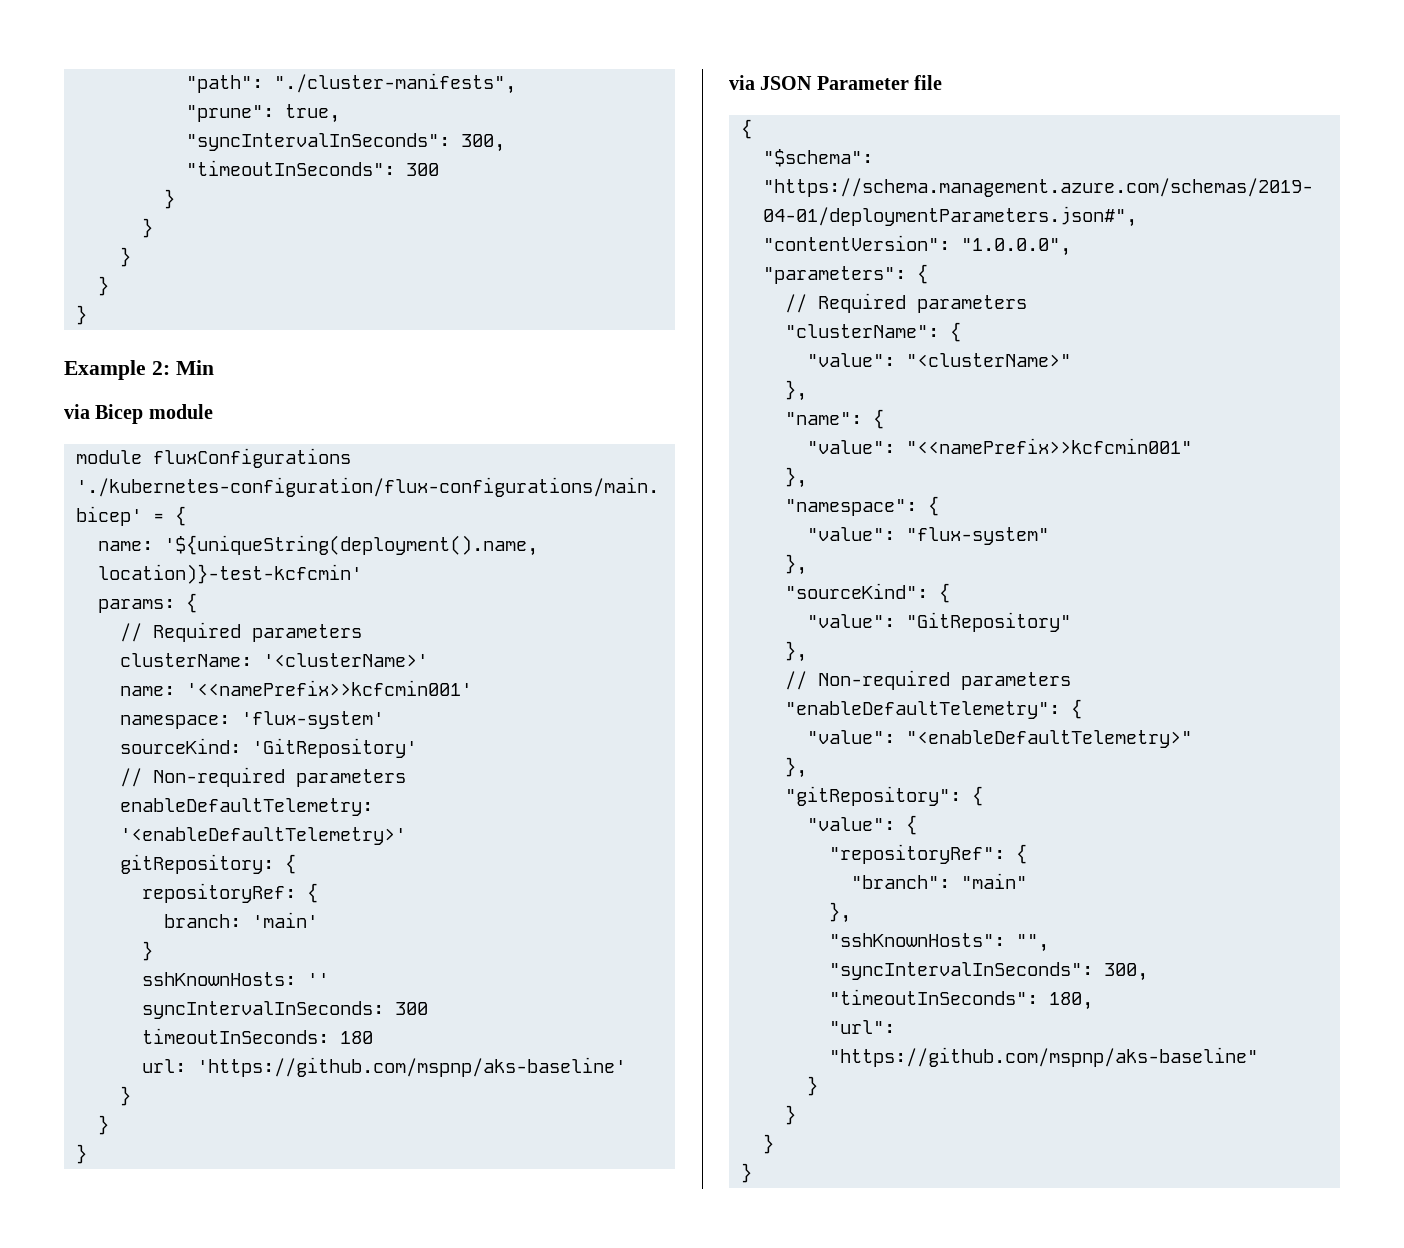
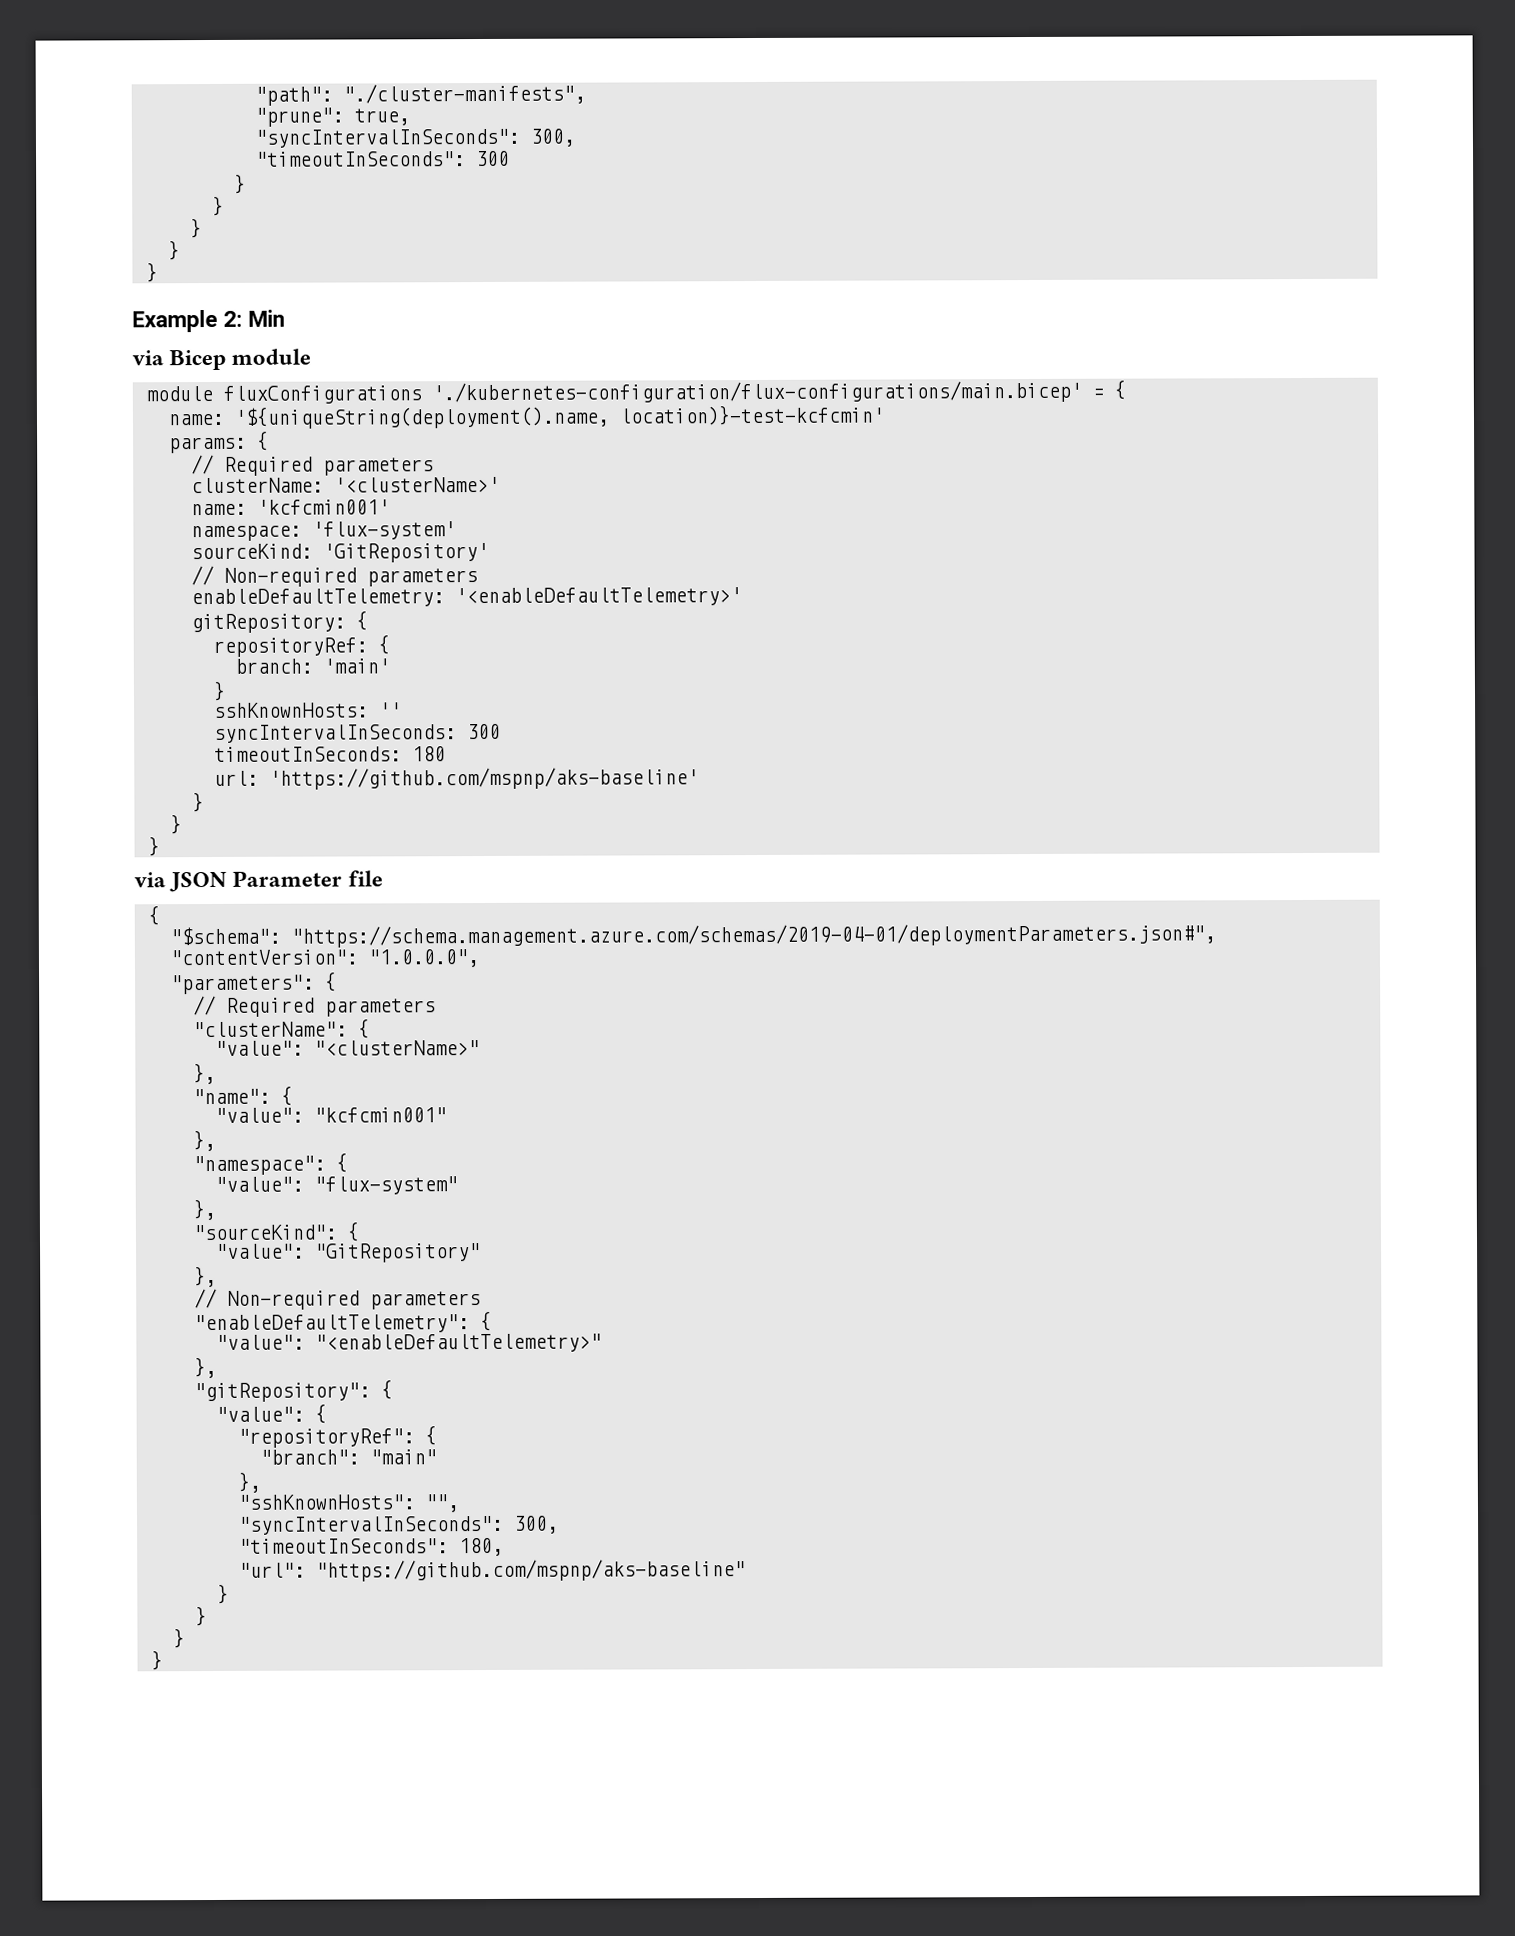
[186,680,472,696] '<<namePrefix>>kcfcmin001' -> [256,499,390,515] 'kcfcmin001'
[906,438,1192,454] "<<namePrefix>>kcfcmin001" -> [313,1107,447,1123] "kcfcmin001"

